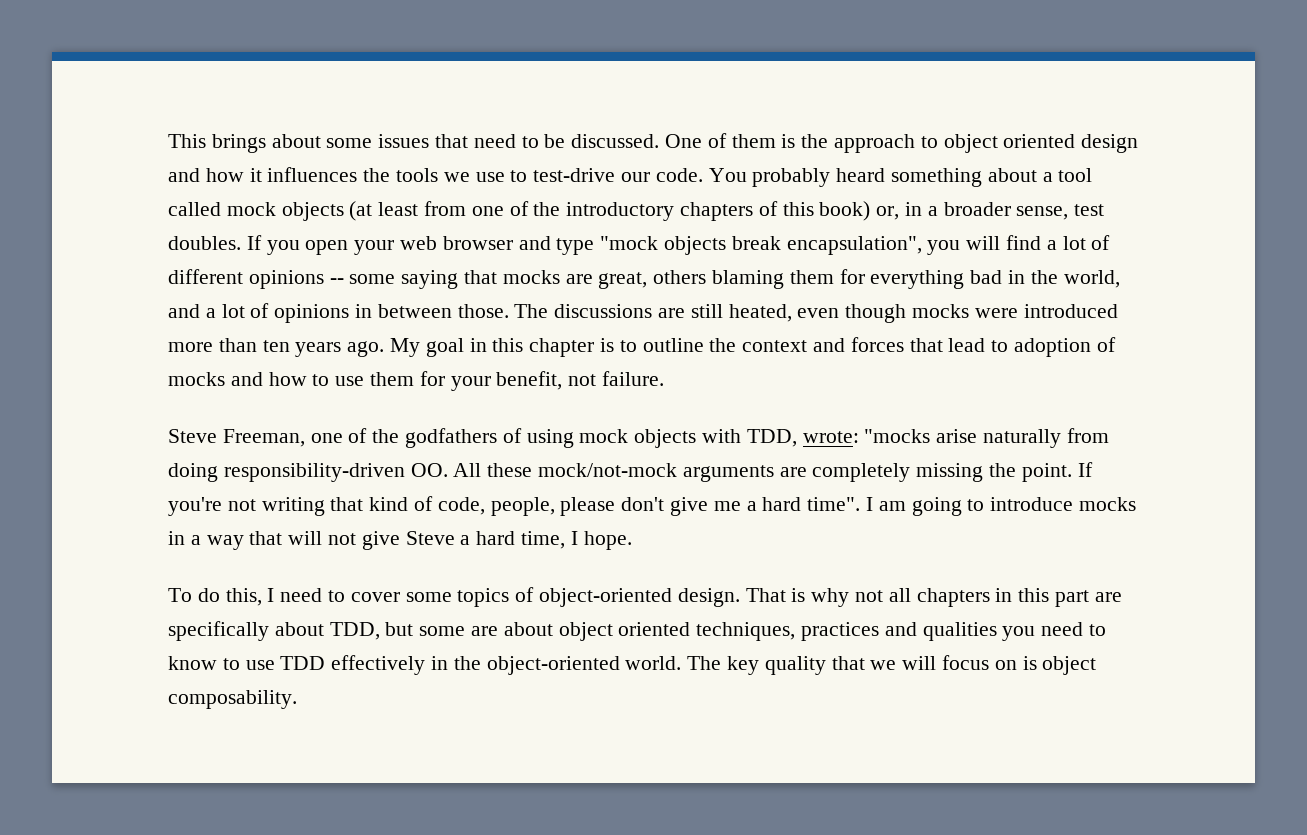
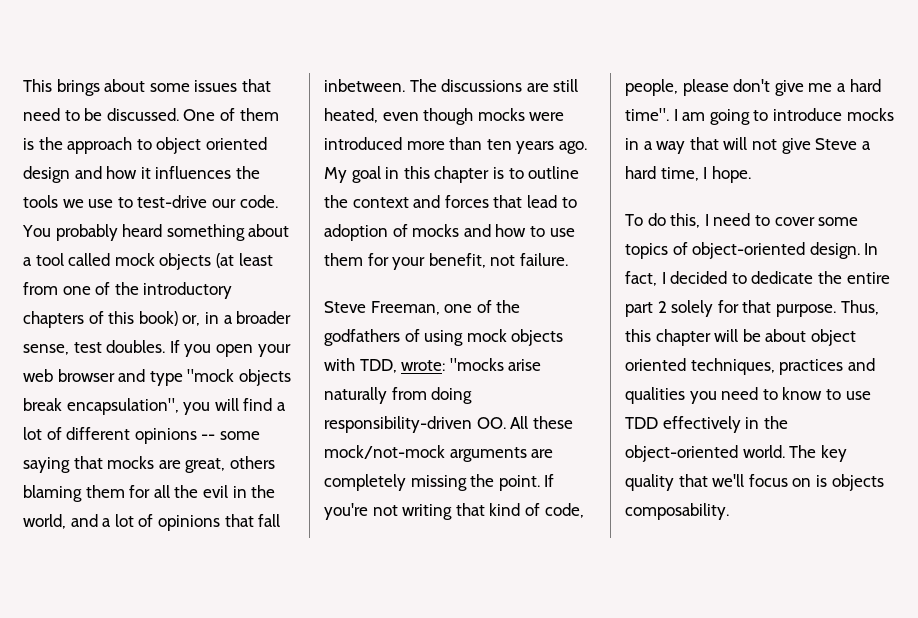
[870,270,1003,289] everything bad -> [153,485,228,498] all the evil
[355,304,509,318] in between those. -> [224,514,281,527] [324,79,405,92] that fall inbetween.
[745,588,1122,607] [168,621,499,641] That is why not all chapters in this part are specifically about TDD, but some are -> [864,243,879,255] [625,271,890,286] [625,300,879,317] [625,329,761,346] In fact, I decided to dedicate the entire part 2 solely for that purpose. Thus, this chapter will be
[870,656,937,670] we will -> [712,474,745,487] we'll
[1042,656,1097,675] object -> [831,474,884,491] objects

